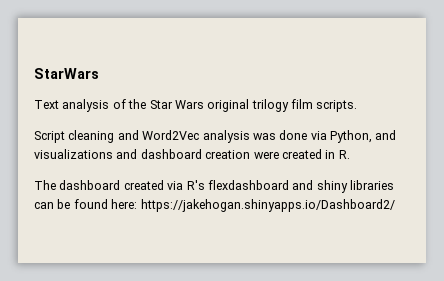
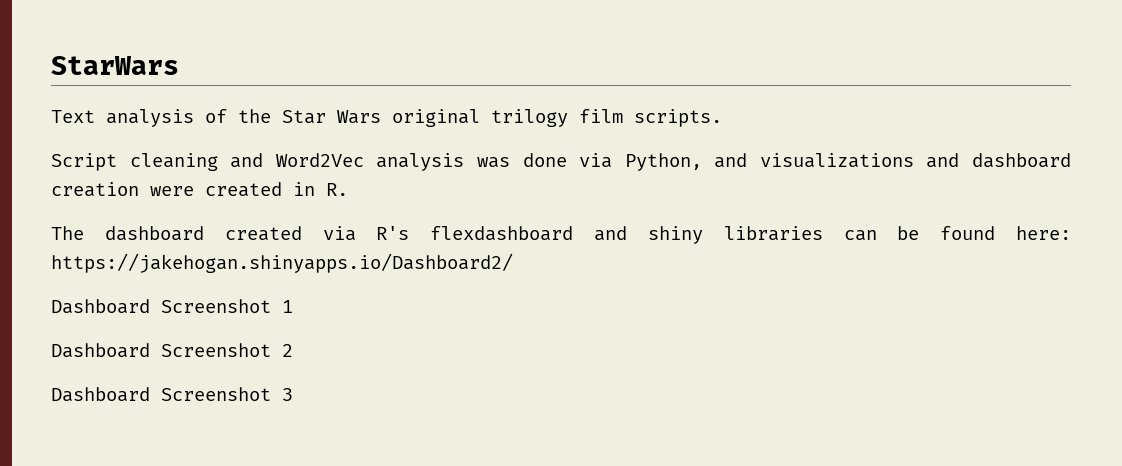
(395, 205) none -> [51,299,293,314] [51,343,293,358] [51,387,293,402] // Dashboard Screenshot 1 // Dashboard Screenshot 2 // Dashboard Screenshot 3

